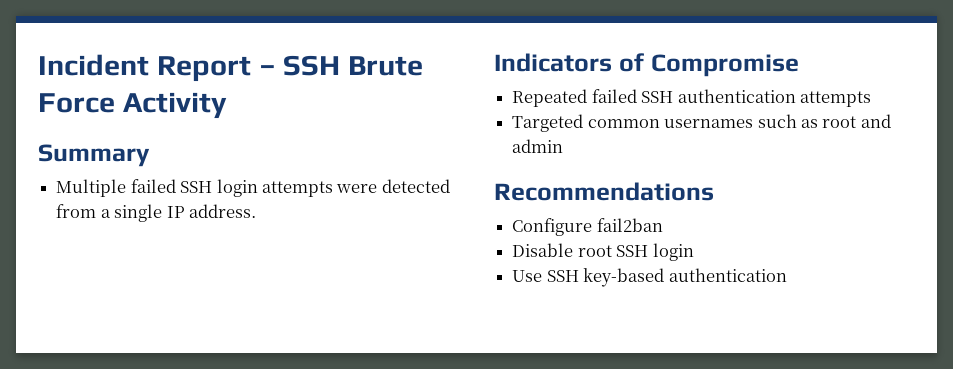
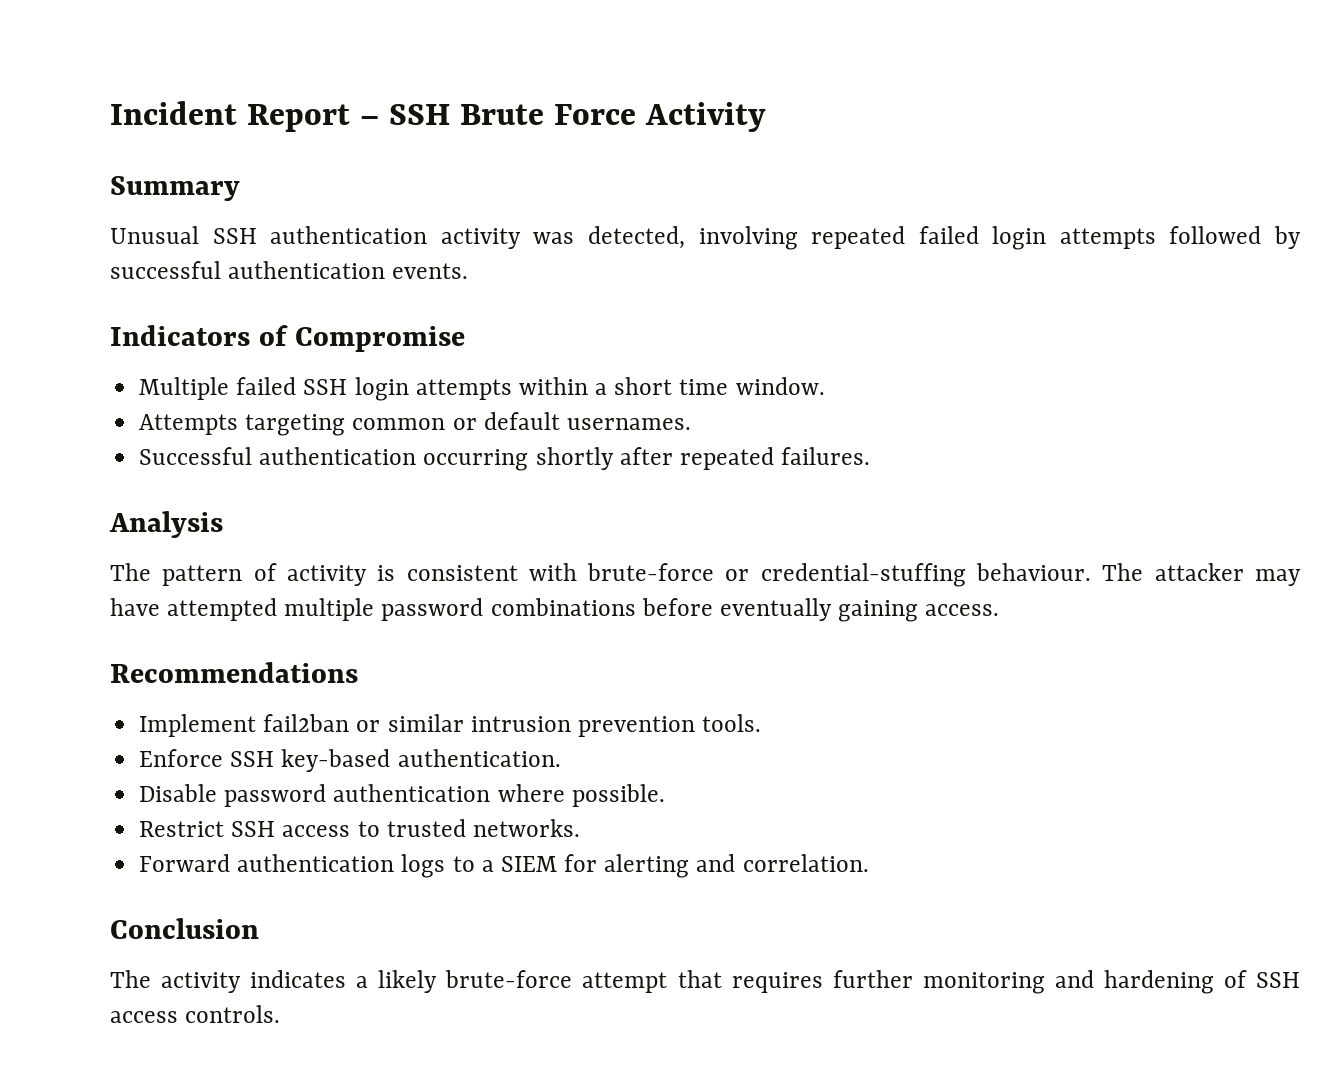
(150, 155) none -> [110,226,1301,250] [110,261,469,279] [110,325,465,352] // Unusual SSH authentication activity was detected, involving repeated failed login attempts followed by successful authentication events. // Indicators of Compromise
[336,179,450,193] [56,204,256,222] [494,53,799,77] [512,89,871,107] [512,114,891,132] [512,139,564,153] were detected from a single IP address. // Indicators of Compromise // Repeated failed SSH authentication attempts // Targeted common usernames such as root and admin -> [518,377,825,395] [139,412,691,436] [139,447,871,471] [109,511,223,538] [110,563,1301,587] [110,598,1000,622] within a short time window. // Attempts targeting common or default usernames. // Successful authentication occurring shortly after repeated failures. // Analysis // The pattern of activity is consistent with brute-force or credential-stuffing behaviour. The attacker may have attempted multiple password combinations before eventually gaining access.
[512,218,593,236] Configure -> [139,714,257,737] Implement
[512,243,694,261] [512,268,787,287] // Disable root SSH login // Use SSH key-based authentication -> [356,714,762,737] [139,749,561,772] [139,784,665,807] [139,819,580,837] [139,854,869,878] [110,918,259,939] [110,970,1300,994] [110,1005,281,1023] or similar intrusion prevention tools. // Enforce SSH key-based authentication. // Disable password authentication where possible. // Restrict SSH access to trusted networks. // Forward authentication logs to a SIEM for alerting and correlation. // Conclusion // The activity indicates a likely brute-force attempt that requires further monitoring and hardening of SSH access controls.

